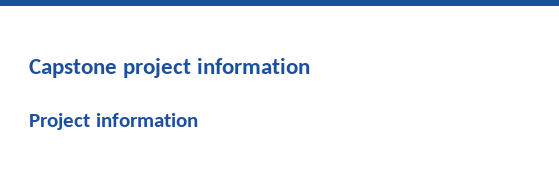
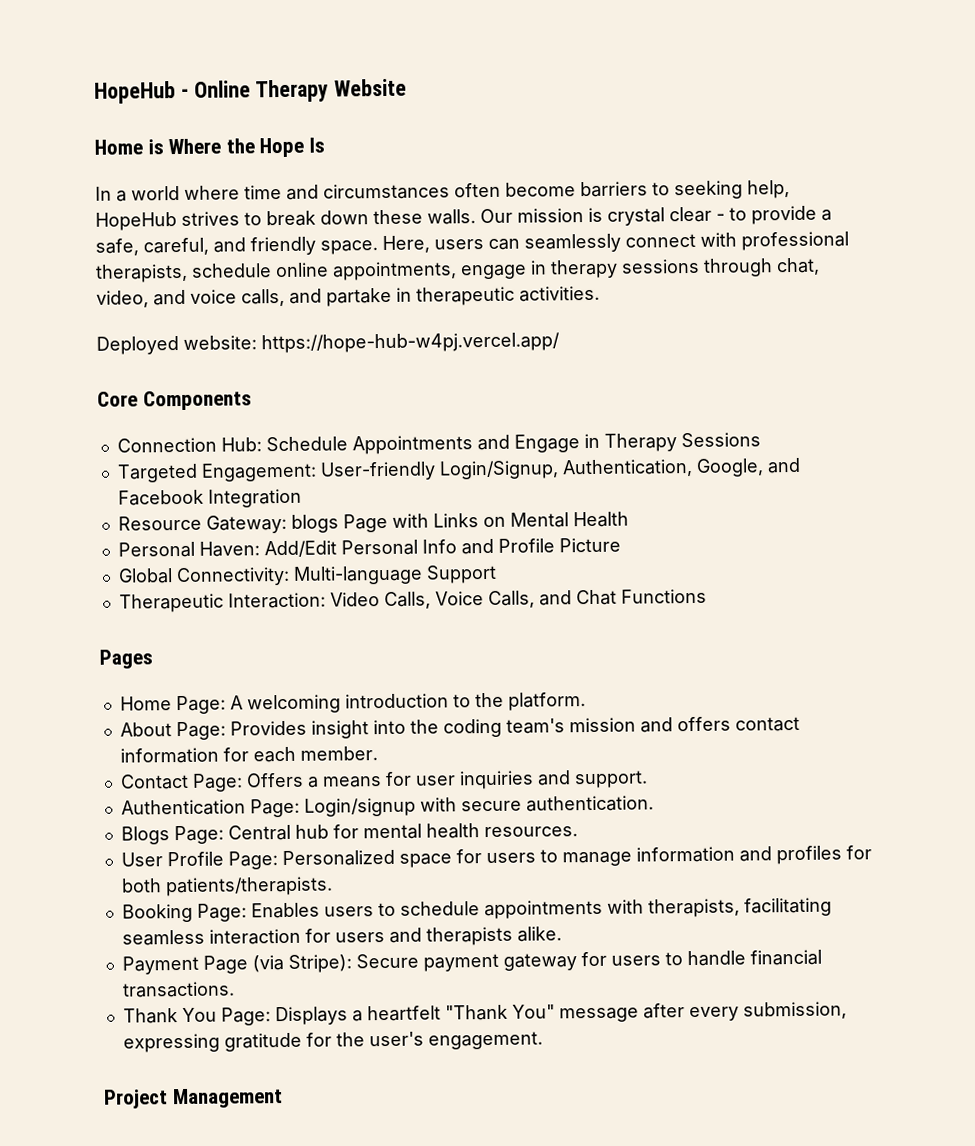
[29,58,311,78] Capstone project information -> [94,78,408,104] [94,137,325,158] [95,180,790,202] [95,205,832,231] [95,231,849,256] [95,257,820,283] [96,285,600,308] [96,332,560,355] [97,390,252,411] [116,432,761,455] [116,457,801,483] [117,488,302,508] [117,511,629,534] [117,537,621,558] [117,564,497,587] [118,588,707,613] [99,649,153,669] [119,692,586,715] [119,716,800,741] [119,746,378,764] [119,770,648,792] [120,795,654,818] [120,823,578,845] [120,845,872,870] [120,876,333,897] [121,897,832,923] [121,926,562,946] [121,949,822,975] [121,981,235,998] [122,1001,847,1026] [122,1031,543,1053] HopeHub - Online Therapy Website // Home is Where the Hope Is // In a world where time and circumstances often become barriers to seeking help, HopeHub strives to break down these walls. Our mission is crystal clear - to provide a safe, careful, and friendly space. Here, users can seamlessly connect with professional therapists, schedule online appointments, engage in therapy sessions through chat, video, and voice calls, and partake in therapeutic activities. // Deployed website: https://hope-hub-w4pj.vercel.app/ // Core Components // Connection Hub: Schedule Appointments and Engage in Therapy Sessions // Targeted Engagement: User-friendly Login/Signup, Authentication, Google, and Facebook Integration // Resource Gateway: blogs Page with Links on Mental Health // Personal Haven: Add/Edit Personal Info and Profile Picture // Global Connectivity: Multi-language Support // Therapeutic Interaction: Video Calls, Voice Calls, and Chat Functions // Pages // Home Page: A welcoming introduction to the platform. // About Page: Provides insight into the coding team's mission and offers contact information for each member. // Contact Page: Offers a means for user inquiries and support. // Authentication Page: Login/signup with secure authentication. // Blogs Page: Central hub for mental health resources. // User Profile Page: Personalized space for users to manage information and profiles for both patients/therapists. // Booking Page: Enables users to schedule appointments with therapists, facilitating seamless interaction for users and therapists alike. // Payment Page (via Stripe): Secure payment gateway for users to handle financial transactions. // Thank You Page: Displays a heartfelt "Thank You" message after every submission, expressing gratitude for the user's engagement.
[95,113,198,127] information -> [172,1088,283,1109] Management

